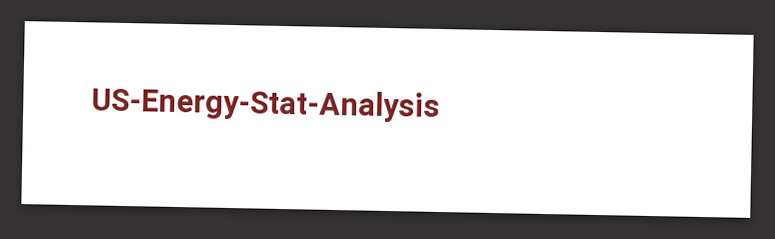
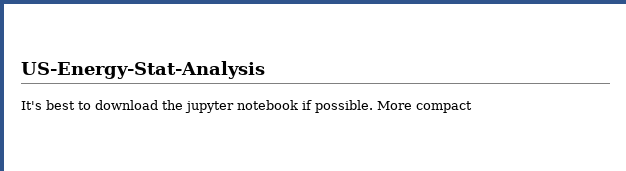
(440, 104) none -> [21,100,472,113] // It's best to download the jupyter notebook if possible. More compact

